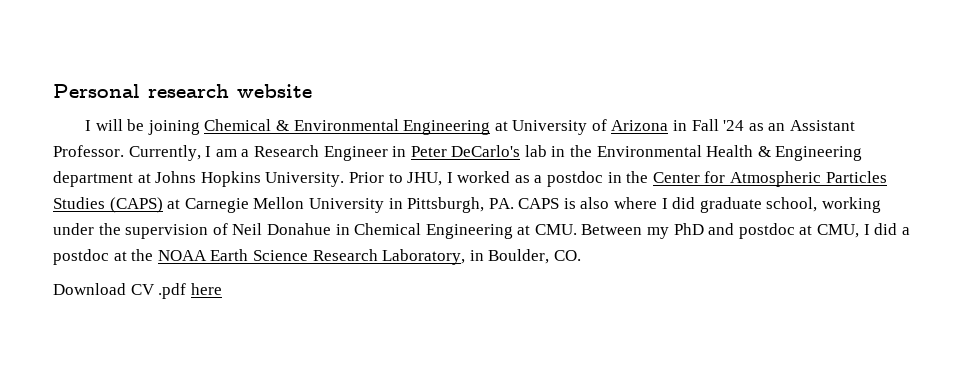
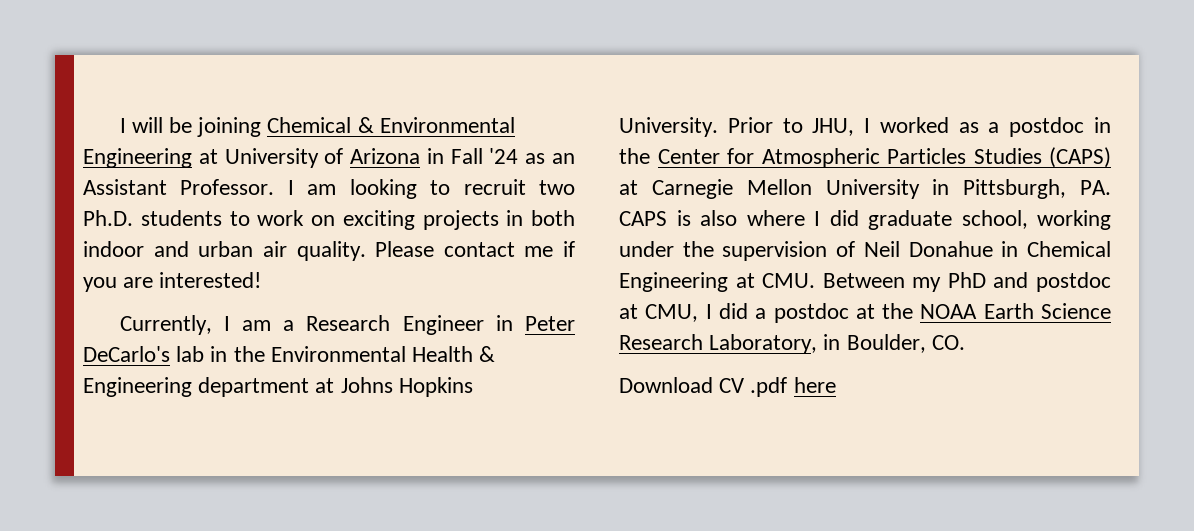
[53,84,312,98] Personal research website // -> (119, 125) none
(124, 151) none -> [287,179,575,199] [83,210,575,230] [83,241,575,261] [83,272,262,292] I am looking to recruit two Ph.D. students to work on exciting projects in both indoor and urban air quality. Please contact me if you are interested! //

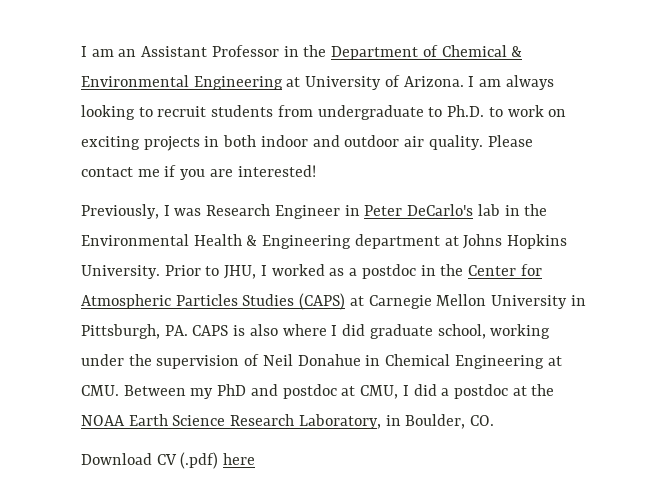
[119,117,262,137] I will be joining -> [81,45,438,60] I am an Assistant Professor in the Department of
[350,148,575,164] [83,179,337,195] Arizona in Fall '24 as an Assistant Professor. I am -> [403,75,554,90] Arizona. I am always
[539,180,575,195] [83,210,222,226] two Ph.D. students -> [211,105,485,120] students from undergraduate to Ph.D.
[198,241,254,257] urban -> [344,135,400,147] outdoor
[119,315,295,335] Currently, I am a -> [81,204,202,219] Previously, I was
[750,377,788,397] .pdf -> [180,452,219,469] (.pdf)

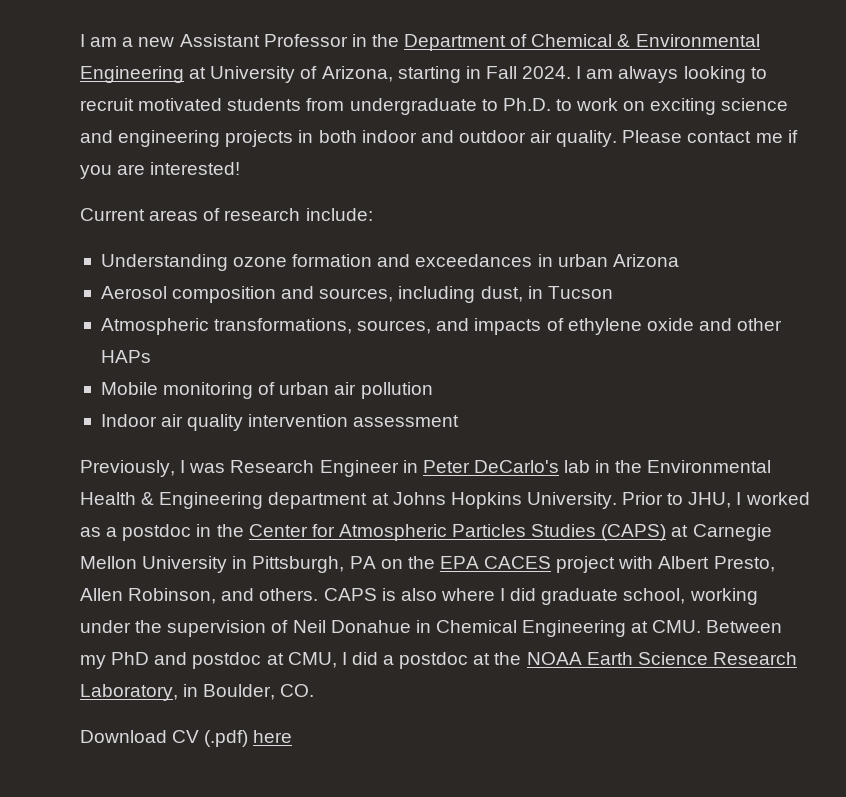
[81,46,137,57] I am an -> [80,34,175,47] I am a new
[403,76,464,87] Arizona. -> [321,66,572,83] Arizona, starting in Fall 2024.
(207, 111) none -> [138,98,223,111] motivated
(140, 143) none -> [721,98,789,111] [80,130,221,147] science and engineering
(316, 171) none -> [80,208,373,221] [100,254,679,271] [100,286,613,303] [100,318,783,335] [100,350,151,363] [100,382,433,399] [100,414,460,431] // Current areas of research include: // Understanding ozone formation and exceedances in urban Arizona // Aerosol composition and sources, including dust, in Tucson // Atmospheric transformations, sources, and impacts of ethylene oxide and other HAPs // Mobile monitoring of urban air pollution // Indoor air quality intervention assessment
[164,325,188,336] PA. -> [349,556,775,573] [80,588,319,604] PA on the EPA CACES project with Albert Presto, Allen Robinson, and others.

